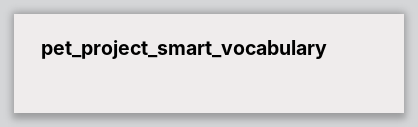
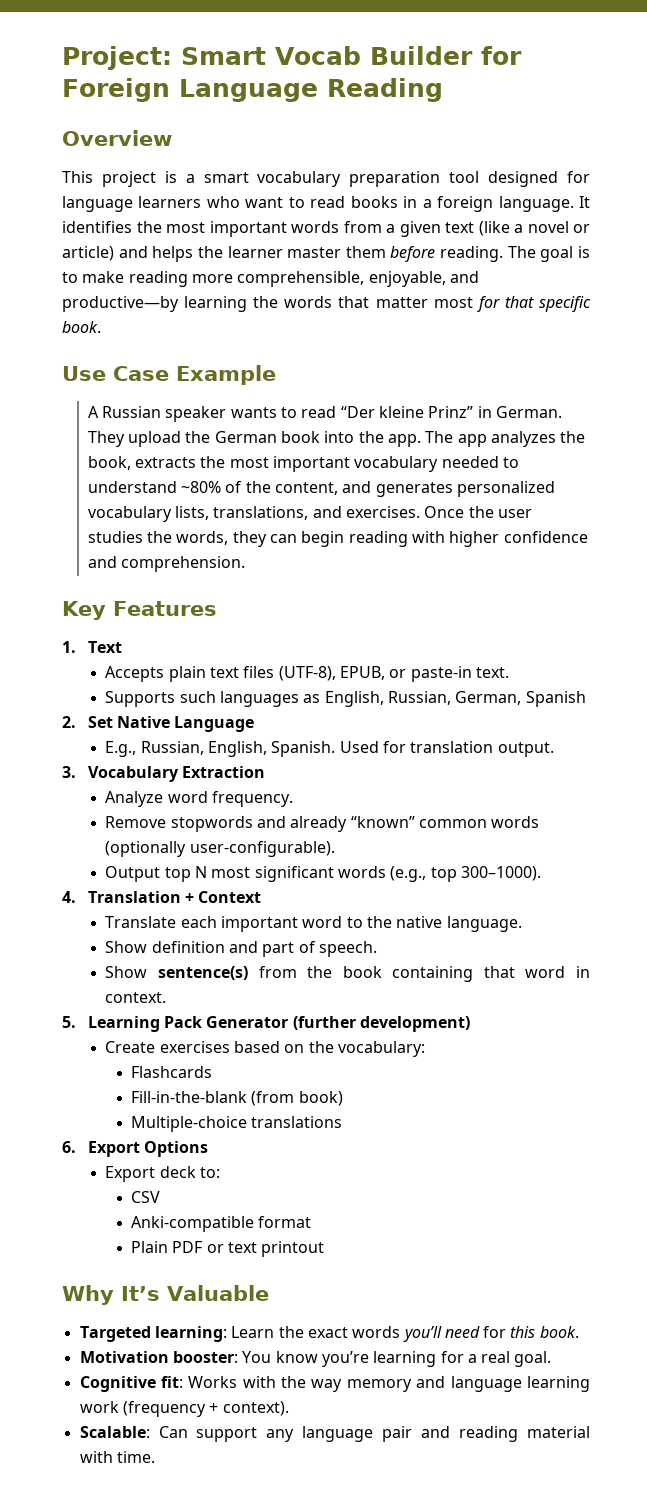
[41,40,327,59] pet_project_smart_vocabulary -> [62,46,522,70] [62,78,443,102] [62,130,172,146] [62,171,591,187] [62,196,590,212] [62,221,590,237] [62,246,590,262] [62,271,479,287] [62,296,591,312] [62,321,101,333] [62,365,276,385] [87,406,562,422] [87,431,586,447] [87,456,519,472] [87,481,555,497] [87,506,532,522] [87,531,588,547] [87,556,246,572] [62,601,217,620] [62,641,122,653] [105,666,509,682] [105,691,586,707] [62,716,255,732] [105,741,554,757] [62,766,266,782] [105,791,293,807] [105,816,540,832] [105,841,335,857] [105,866,541,882] [62,891,262,903] [105,916,522,932] [105,941,377,957] [105,966,590,982] [105,992,167,1003] [62,1016,471,1032] [105,1041,425,1057] [131,1066,213,1078] [131,1091,343,1106] [131,1116,343,1132] [62,1141,209,1157] [105,1166,220,1182] [131,1191,161,1203] [131,1216,312,1232] [131,1241,325,1257] [62,1285,269,1305] [79,1326,579,1342] [79,1351,552,1367] [79,1376,590,1392] [79,1401,289,1417] [79,1426,590,1442] [79,1451,155,1463] Project: Smart Vocab Builder for Foreign Language Reading // Overview // This project is a smart vocabulary preparation tool designed for language learners who want to read books in a foreign language. It identifies the most important words from a given text (like a novel or article) and helps the learner master them before reading. The goal is to make reading more comprehensible, enjoyable, and productive—by learning the words that matter most for that specific book. // Use Case Example // A Russian speaker wants to read “Der kleine Prinz” in German. They upload the German book into the app. The app analyzes the book, extracts the most important vocabulary needed to understand ~80% of the content, and generates personalized vocabulary lists, translations, and exercises. Once the user studies the words, they can begin reading with higher confidence and comprehension. // Key Features // 1. Text // Accepts plain text files (UTF-8), EPUB, or paste-in text. // Supports such languages as English, Russian, German, Spanish // 2. Set Native Language // E.g., Russian, English, Spanish. Used for translation output. // 3. Vocabulary Extraction // Analyze word frequency. // Remove stopwords and already “known” common words (optionally user-configurable). // Output top N most significant words (e.g., top 300–1000). // 4. Translation + Context // Translate each important word to the native language. // Show definition and part of speech. // Show sentence(s) from the book containing that word in context. // 5. Learning Pack Generator (further development) // Create exercises based on the vocabulary: // Flashcards // Fill-in-the-blank (from book) // Multiple-choice translations // 6. Export Options // Export deck to: // CSV // Anki-compatible format // Plain PDF or text printout // Why It’s Valuable // Targeted learning: Learn the exact words you’ll need for this book. // Motivation booster: You know you’re learning for a real goal. // Cognitive fit: Works with the way memory and language learning work (frequency + context). // Scalable: Can support any language pair and reading material with time.

